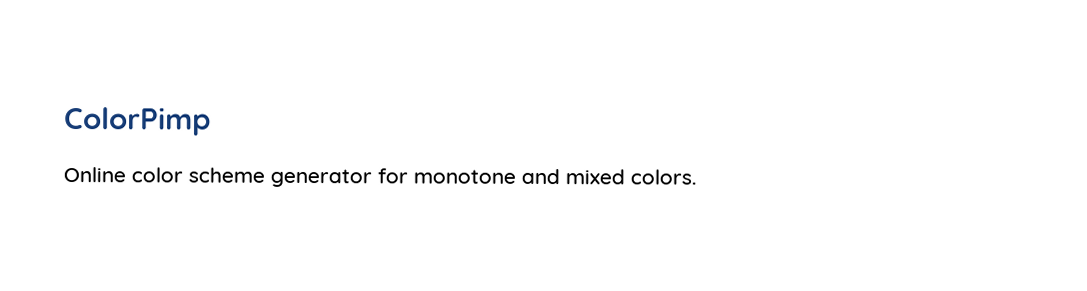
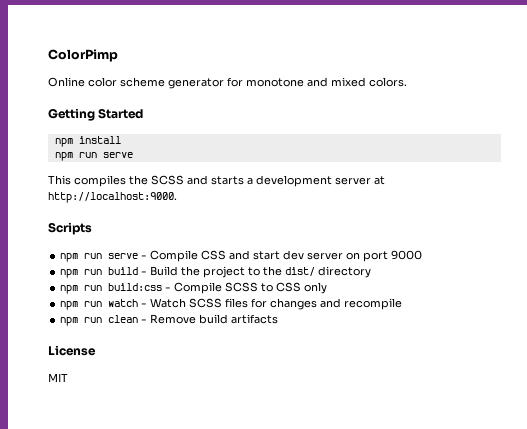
(697, 177) none -> [48,108,144,121] [54,136,121,147] [54,152,133,161] [48,175,385,187] [48,192,177,203] [48,222,92,235] [60,250,423,262] [60,266,372,278] [60,282,328,294] [60,298,403,310] [60,314,279,326] [48,345,96,356] [48,373,68,382] // Getting Started // npm install // npm run serve // This compiles the SCSS and starts a development server at http://localhost:9000. // Scripts // npm run serve - Compile CSS and start dev server on port 9000 // npm run build - Build the project to the dist/ directory // npm run build:css - Compile SCSS to CSS only // npm run watch - Watch SCSS files for changes and recompile // npm run clean - Remove build artifacts // License // MIT

